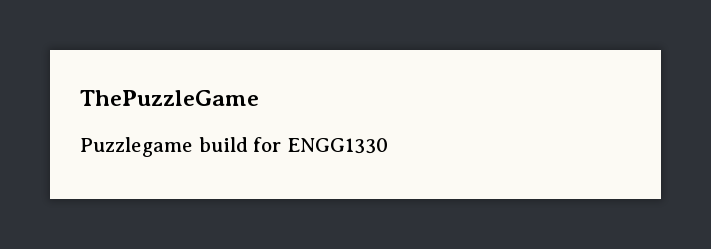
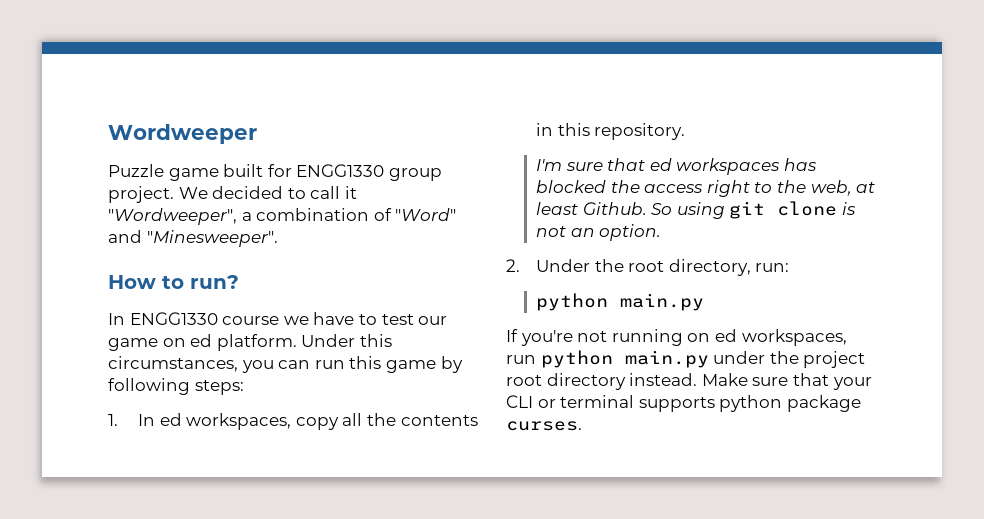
[80,90,259,106] [80,137,388,157] ThePuzzleGame // Puzzlegame build for ENGG1330 -> [108,124,257,144] [108,164,442,181] [108,186,357,203] [108,208,457,225] [108,230,278,247] [108,275,239,289] [108,312,448,325] [108,334,392,351] [108,356,463,373] [108,378,244,395] [108,413,478,430] [536,123,686,140] [536,158,816,175] [536,180,876,197] [536,201,855,219] [536,224,662,241] [506,259,790,276] [536,293,705,311] [506,329,847,346] [506,350,866,368] [506,373,872,390] [506,395,861,412] [506,421,582,431] Wordweeper // Puzzle game built for ENGG1330 group project. We decided to call it "Wordweeper", a combination of "Word" and "Minesweeper". // How to run? // In ENGG1330 course we have to test our game on ed platform. Under this circumstances, you can run this game by following steps: // 1. In ed workspaces, copy all the contents in this repository. // I'm sure that ed workspaces has blocked the access right to the web, at least Github. So using git clone is not an option. // 2. Under the root directory, run: // python main.py // If you're not running on ed workspaces, run python main.py under the project root directory instead. Make sure that your CLI or terminal supports python package curses.

